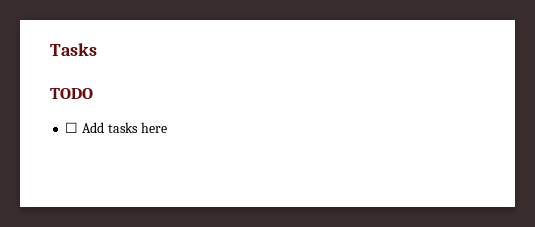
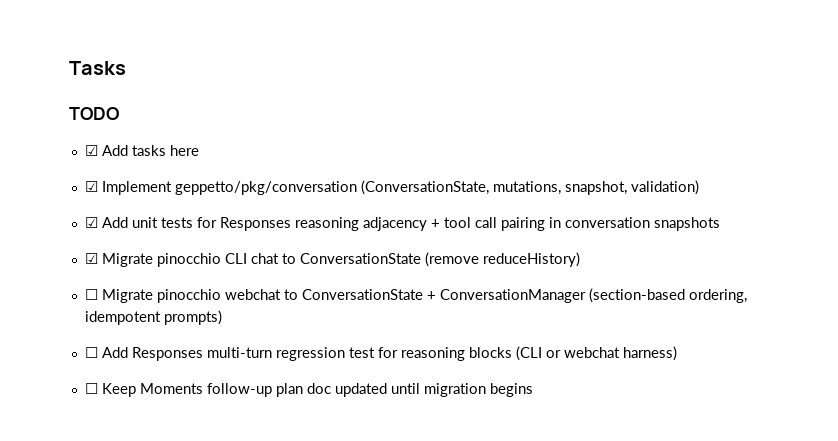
[65,122,79,133] ☐ -> [84,145,98,156] ☑
(167, 127) none -> [84,180,699,195] [84,217,720,231] [84,252,580,267] [84,288,747,303] [84,310,222,325] [84,346,677,361] [84,383,533,397] // ☑ Implement geppetto/pkg/conversation (ConversationState, mutations, snapshot, validation) // ☑ Add unit tests for Responses reasoning adjacency + tool call pairing in conversation snapshots // ☑ Migrate pinocchio CLI chat to ConversationState (remove reduceHistory) // ☐ Migrate pinocchio webchat to ConversationState + ConversationManager (section-based ordering, idempotent prompts) // ☐ Add Responses multi-turn regression test for reasoning blocks (CLI or webchat harness) // ☐ Keep Moments follow-up plan doc updated until migration begins

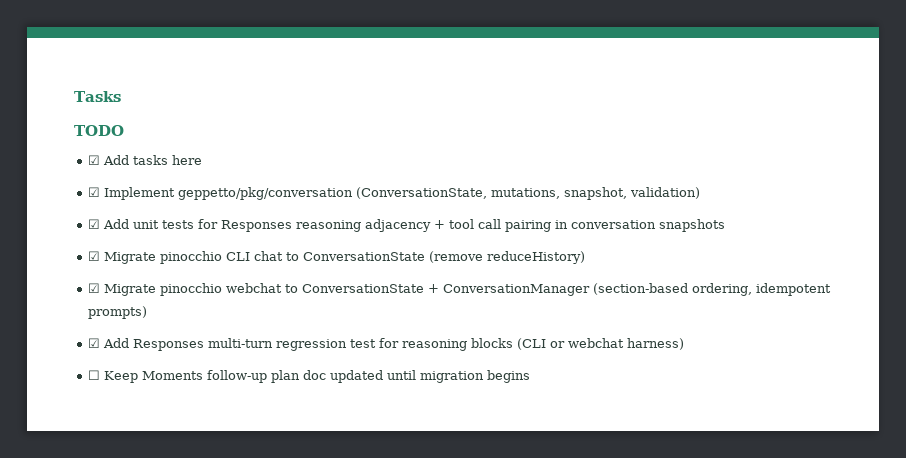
[84,289,98,300] ☐ -> [88,283,101,293] ☑
[84,347,98,358] ☐ -> [88,338,101,348] ☑

